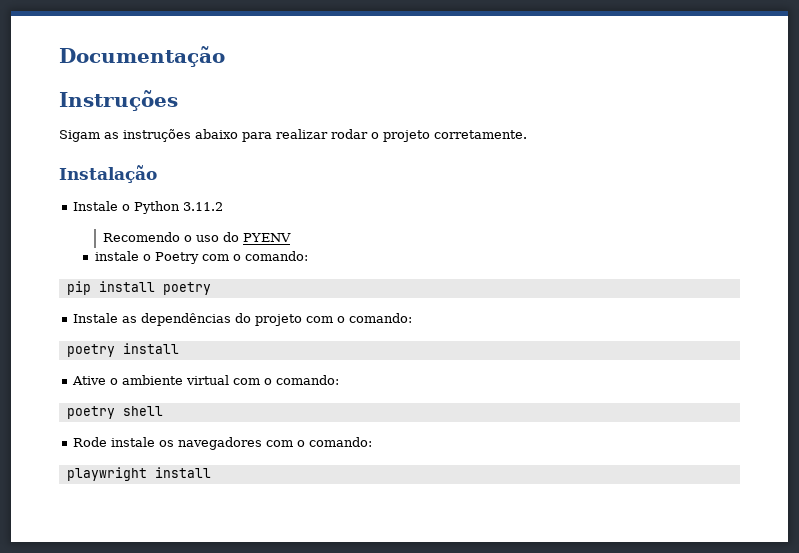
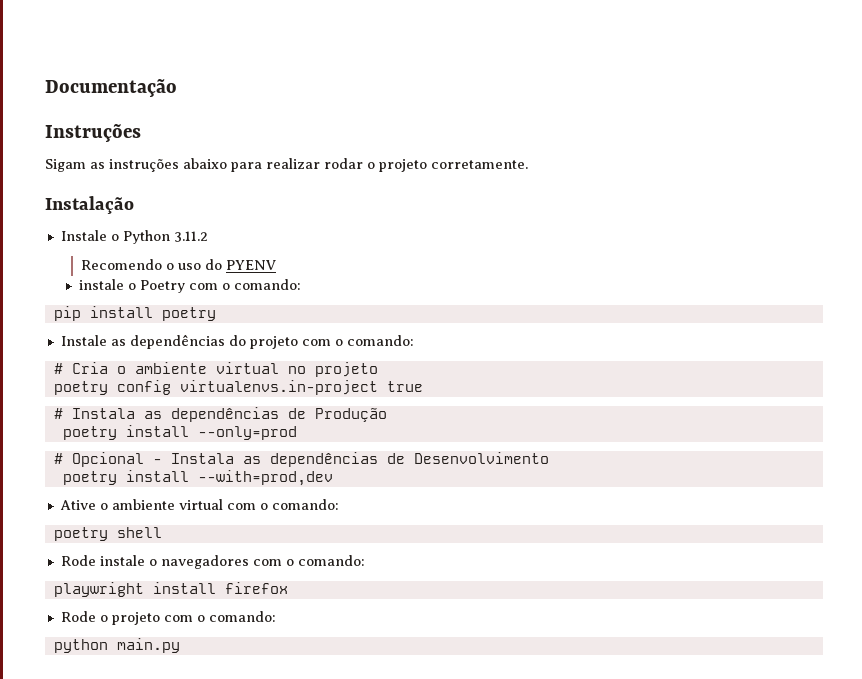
[66,343,179,357] poetry install -> [53,362,378,377] [53,380,423,395] [53,407,387,422] [62,425,297,440] [53,452,549,467] [62,470,333,486] # Cria o ambiente virtual no projeto // poetry config virtualenvs.in-project true // # Instala as dependências de Produção // poetry install --only=prod // # Opcional - Instala as dependências de Desenvolvimento // poetry install --with=prod,dev
[158,440,174,447] os -> [148,559,157,566] o
(211, 472) none -> [224,582,288,594] [60,611,276,625] [53,638,180,653] firefox // Rode o projeto com o comando: // python main.py

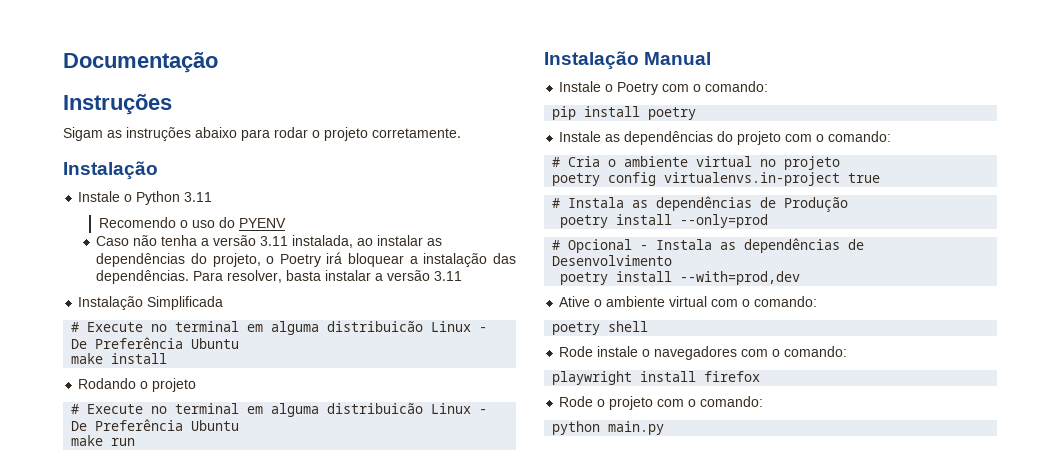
[266,158,320,169] realizar -> (270, 135) none
[173,231,208,242] 3.11.2 -> [184,192,213,202] 3.11
[79,279,125,290] instale -> [96,235,443,248] [96,252,516,267] [96,270,463,284] [78,296,224,310] [71,321,488,335] [71,337,240,349] [71,353,168,364] [78,378,197,392] [71,403,488,417] [71,419,240,431] [71,435,136,446] [544,51,712,70] [559,81,602,92] Caso não tenha a versão 3.11 instalada, ao instalar as dependências do projeto, o Poetry irá bloquear a instalação das dependências. Para resolver, basta instalar a versão 3.11 // Instalação Simplificada // # Execute no terminal em alguma distribuicão Linux - De Preferência Ubuntu // make install // Rodando o projeto // # Execute no terminal em alguma distribuicão Linux - De Preferência Ubuntu // make run // Instalação Manual // Instale

